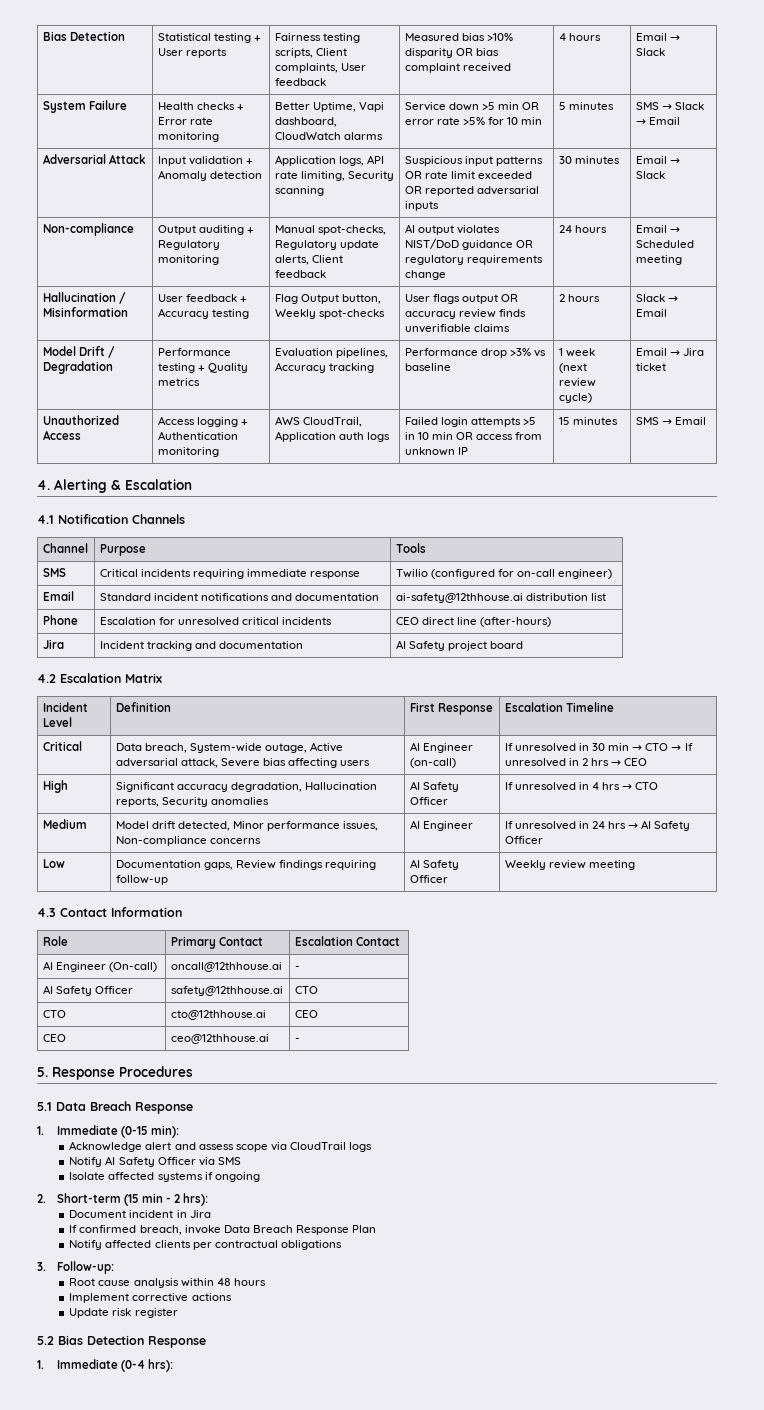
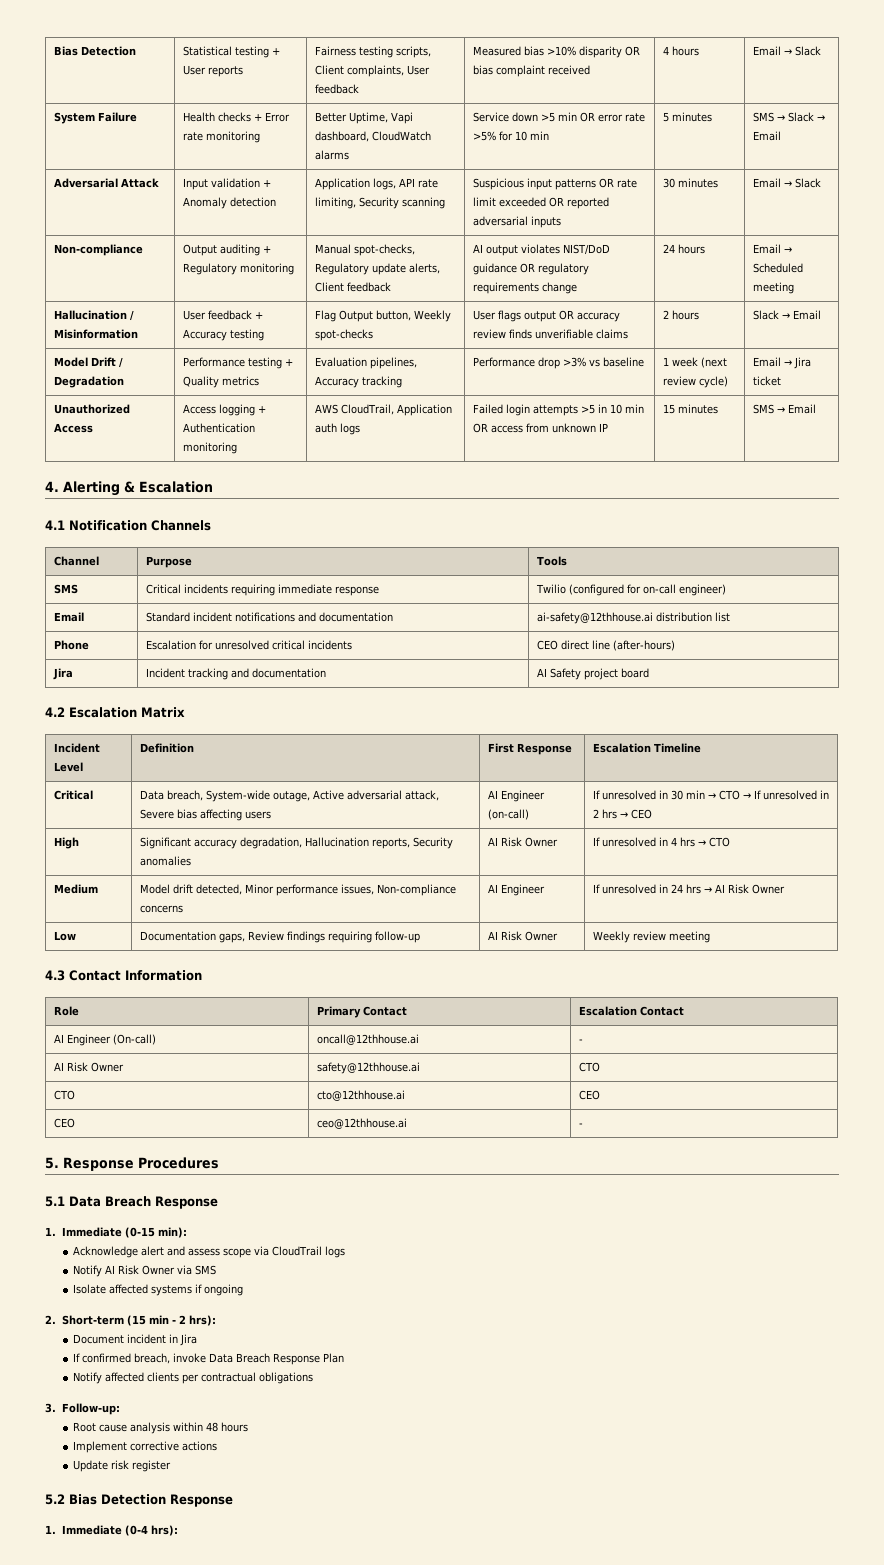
[422,782,459,792] [409,797,448,805] Safety Officer -> [500,837,558,847] Risk Owner
[654,821,691,831] [504,836,543,844] Safety Officer -> [727,884,785,894] Risk Owner
[422,860,459,870] [409,875,448,883] Safety Officer -> [500,931,558,941] Risk Owner
[55,986,133,996] Safety Officer -> [66,1062,124,1072] Risk Owner
[118,1157,196,1167] Safety Officer -> [117,1265,175,1275] Risk Owner

